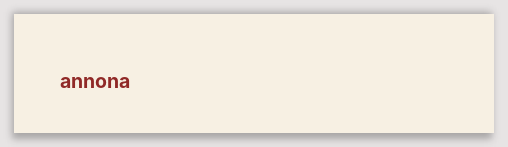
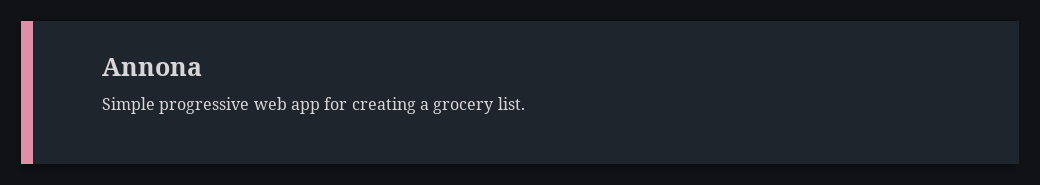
[60,77,130,88] annona -> [102,58,202,76] [102,97,525,114] Annona // Simple progressive web app for creating a grocery list.

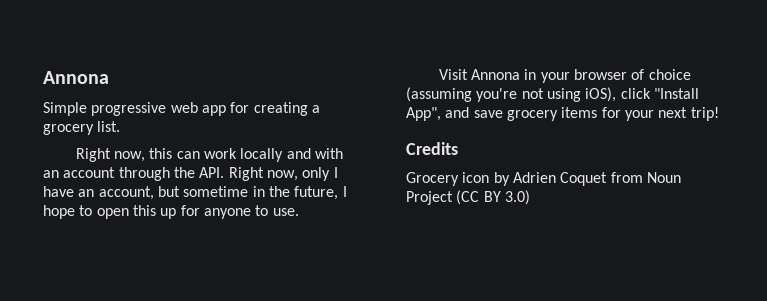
(525, 103) none -> [75,148,344,162] [43,167,338,181] [43,186,347,200] [43,205,299,219] [438,69,691,83] [406,87,699,102] [406,107,719,121] [406,142,458,155] [406,172,681,186] [406,190,530,205] // Right now, this can work locally and with an account through the API. Right now, only I have an account, but sometime in the future, I hope to open this up for anyone to use. // Visit Annona in your browser of choice (assuming you're not using iOS), click "Install App", and save grocery items for your next trip! // Credits // Grocery icon by Adrien Coquet from Noun Project (CC BY 3.0)

